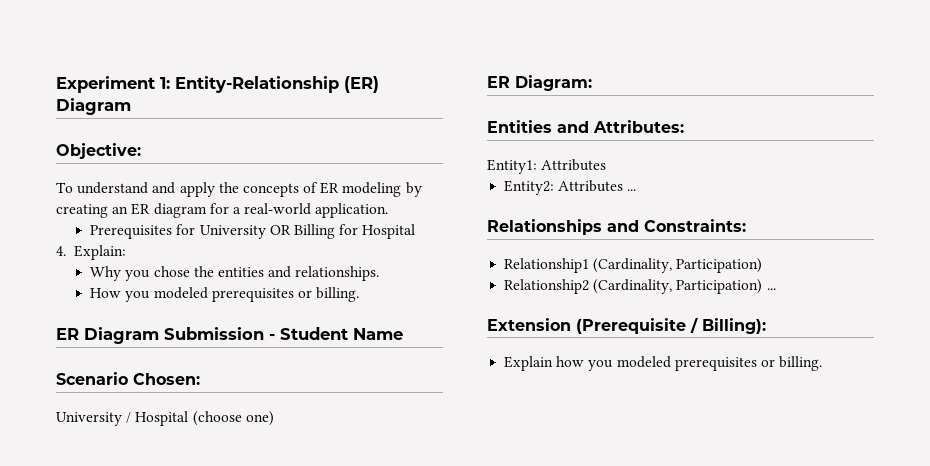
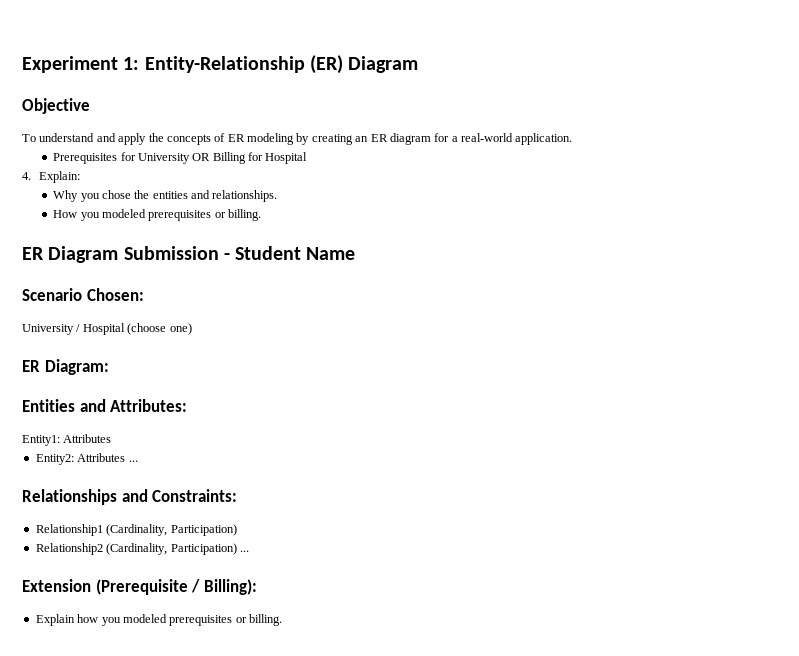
[56,143,141,159] Objective: -> [22,98,90,114] Objective

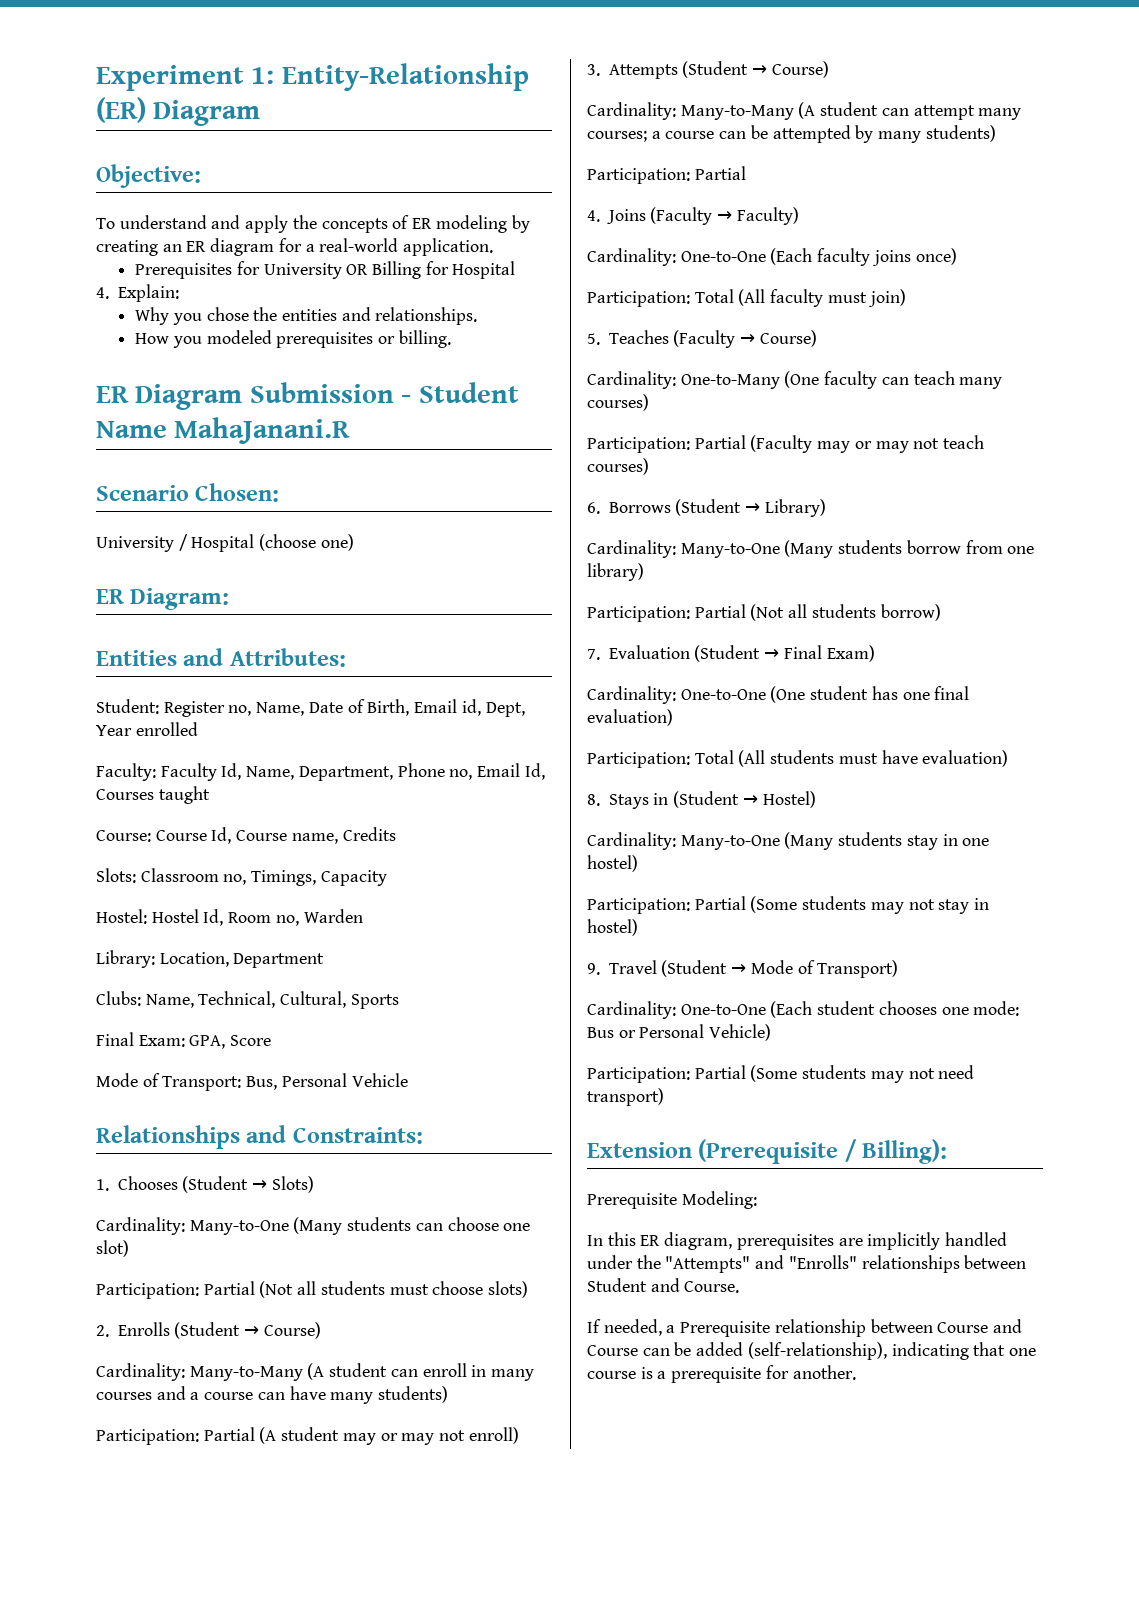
[22,98,90,114] Objective -> [96,164,201,188] Objective:
(356, 253) none -> [174,417,351,444] MahaJanani.R
[22,434,112,446] [35,453,138,465] [22,489,238,505] [35,524,237,536] [35,543,249,555] [22,579,257,595] [35,614,282,626] Entity1: Attributes // Entity2: Attributes ... // Relationships and Constraints: // Relationship1 (Cardinality, Participation) // Relationship2 (Cardinality, Participation) ... // Extension (Prerequisite / Billing): // Explain how you modeled prerequisites or billing. -> [96,699,525,717] [96,722,198,736] [96,763,545,781] [96,786,210,804] [96,827,396,844] [96,868,387,886] [96,909,363,926] [96,950,325,968] [96,991,399,1009] [96,1032,272,1049] [96,1073,408,1091] [96,1125,423,1149] [96,1176,314,1193] [96,1217,531,1235] [96,1240,129,1257] [96,1281,529,1299] [96,1322,321,1339] [96,1363,535,1381] [96,1386,449,1404] [96,1427,519,1445] [587,61,829,79] [587,102,1022,120] [587,125,996,143] [587,166,746,184] [587,207,799,225] [587,248,957,266] [587,289,906,307] [587,330,817,348] [587,371,1003,389] [587,394,649,411] [587,435,985,453] [587,458,649,475] [587,499,826,517] [587,540,1035,558] [587,563,644,581] [587,604,941,622] [587,645,875,662] [587,686,970,704] [587,709,673,726] [587,750,1009,768] [587,791,816,809] [587,832,990,850] [587,855,638,872] [587,896,990,914] [587,919,638,936] [587,960,899,978] [587,1001,1020,1019] [587,1024,772,1041] [587,1065,975,1083] [587,1088,664,1106] [587,1139,948,1164] [587,1191,757,1209] [587,1232,1008,1250] [587,1255,1027,1273] [587,1278,740,1293] [587,1319,1023,1337] [587,1342,1037,1360] [587,1365,856,1383] Student: Register no, Name, Date of Birth, Email id, Dept, Year enrolled // Faculty: Faculty Id, Name, Department, Phone no, Email Id, Courses taught // Course: Course Id, Course name, Credits // Slots: Classroom no, Timings, Capacity // Hostel: Hostel Id, Room no, Warden // Library: Location, Department // Clubs: Name, Technical, Cultural, Sports // Final Exam: GPA, Score // Mode of Transport: Bus, Personal Vehicle // Relationships and Constraints: // 1. Chooses (Student → Slots) // Cardinality: Many-to-One (Many students can choose one slot) // Participation: Partial (Not all students must choose slots) // 2. Enrolls (Student → Course) // Cardinality: Many-to-Many (A student can enroll in many courses and a course can have many students) // Participation: Partial (A student may or may not enroll) // 3. Attempts (Student → Course) // Cardinality: Many-to-Many (A student can attempt many courses; a course can be attempted by many students) // Participation: Partial // 4. Joins (Faculty → Faculty) // Cardinality: One-to-One (Each faculty joins once) // Participation: Total (All faculty must join) // 5. Teaches (Faculty → Course) // Cardinality: One-to-Many (One faculty can teach many courses) // Participation: Partial (Faculty may or may not teach courses) // 6. Borrows (Student → Library) // Cardinality: Many-to-One (Many students borrow from one library) // Participation: Partial (Not all students borrow) // 7. Evaluation (Student → Final Exam) // Cardinality: One-to-One (One student has one final evaluation) // Participation: Total (All students must have evaluation) // 8. Stays in (Student → Hostel) // Cardinality: Many-to-One (Many students stay in one hostel) // Participation: Partial (Some students may not stay in hostel) // 9. Travel (Student → Mode of Transport) // Cardinality: One-to-One (Each student chooses one mode: Bus or Personal Vehicle) // Participation: Partial (Some students may not need transport) // Extension (Prerequisite / Billing): // Prerequisite Modeling: // In this ER diagram, prerequisites are implicitly handled under the "Attempts" and "Enrolls" relationships between Student and Course. // If needed, a Prerequisite relationship between Course and Course can be added (self-relationship), indicating that one course is a prerequisite for another.

